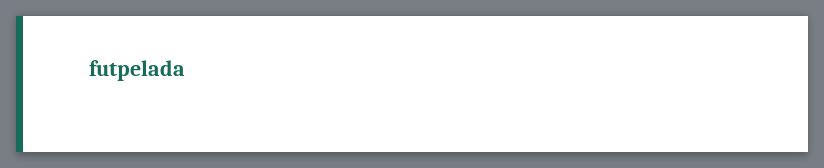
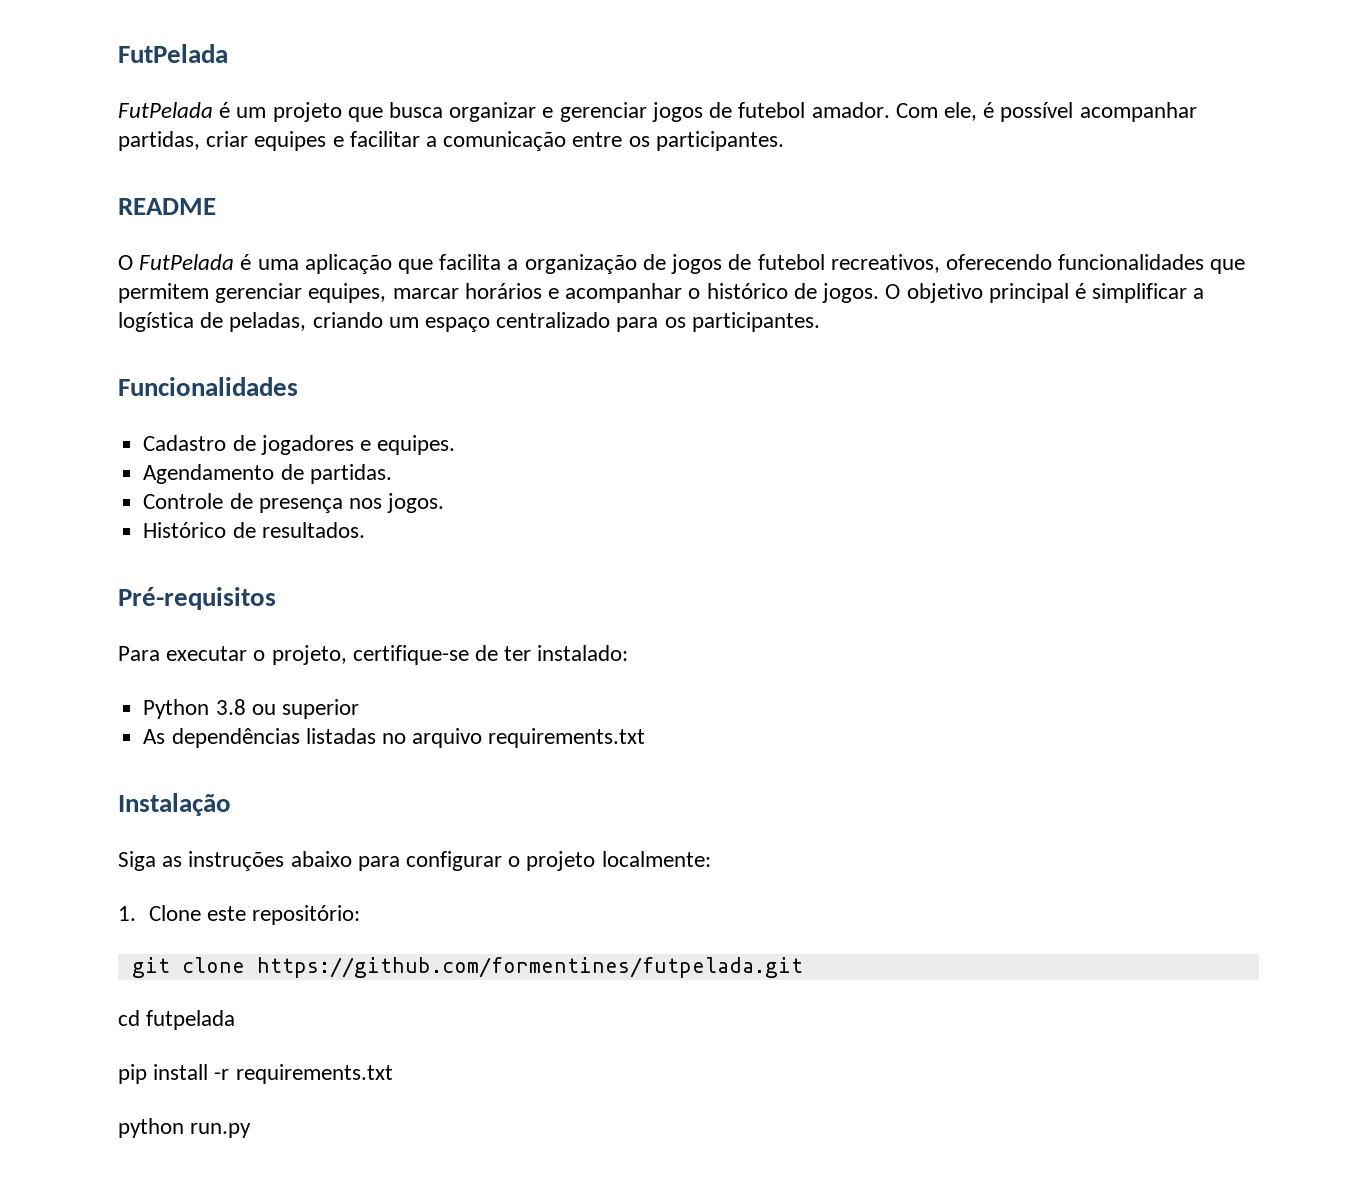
[89,60,185,81] futpelada -> [118,44,228,63] [118,102,1197,122] [118,131,784,151] [118,198,216,215] [118,254,1246,274] [118,283,1205,303] [118,312,820,332] [118,377,298,396] [143,435,456,455] [143,464,392,484] [143,493,445,513] [143,522,365,538] [118,587,276,610] [118,645,629,665] [143,699,359,719] [143,728,646,748] [118,793,231,816] [118,851,711,871] [118,905,361,925] [131,957,803,978] [118,1010,236,1030] [118,1064,393,1084] [118,1118,252,1138] FutPelada // FutPelada é um projeto que busca organizar e gerenciar jogos de futebol amador. Com ele, é possível acompanhar partidas, criar equipes e facilitar a comunicação entre os participantes. // README // O FutPelada é uma aplicação que facilita a organização de jogos de futebol recreativos, oferecendo funcionalidades que permitem gerenciar equipes, marcar horários e acompanhar o histórico de jogos. O objetivo principal é simplificar a logística de peladas, criando um espaço centralizado para os participantes. // Funcionalidades // Cadastro de jogadores e equipes. // Agendamento de partidas. // Controle de presença nos jogos. // Histórico de resultados. // Pré-requisitos // Para executar o projeto, certifique-se de ter instalado: // Python 3.8 ou superior // As dependências listadas no arquivo requirements.txt // Instalação // Siga as instruções abaixo para configurar o projeto localmente: // 1. Clone este repositório: // git clone https://github.com/formentines/futpelada.git // cd futpelada // pip install -r requirements.txt // python run.py

